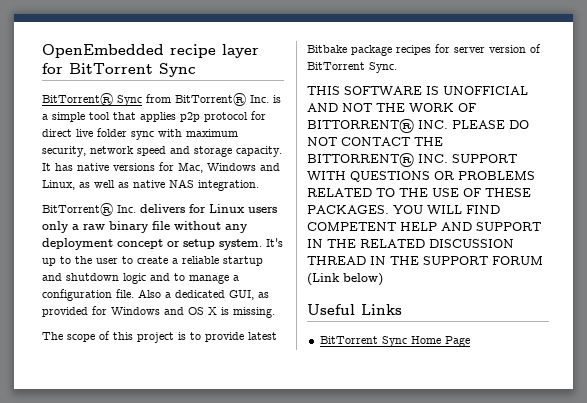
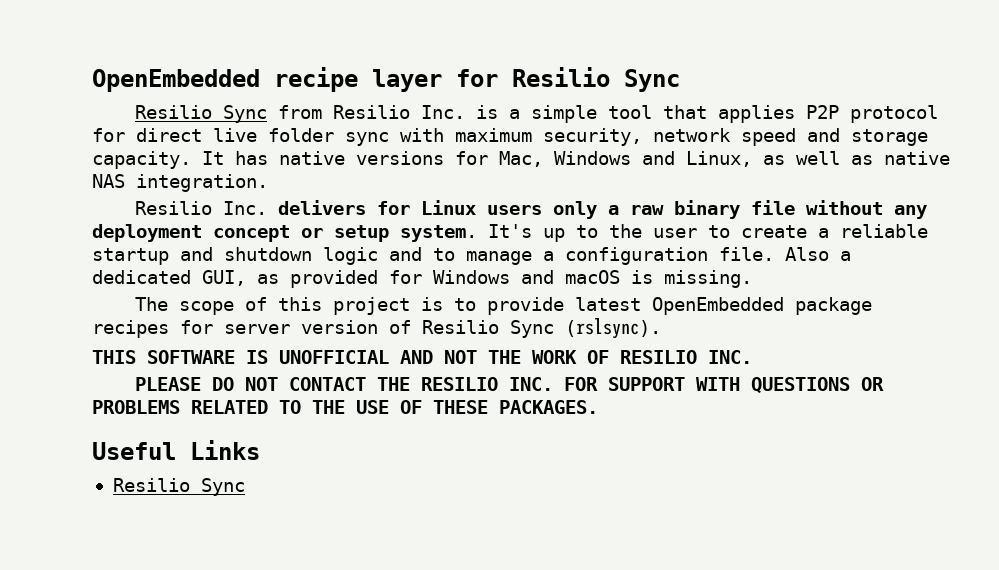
[69,63,153,74] BitTorrent -> [512,67,610,87] Resilio
[42,93,113,106] BitTorrent® -> [135,105,213,119] Resilio
[175,93,246,106] BitTorrent® -> [333,105,411,119] Resilio
[180,112,200,122] p2p -> [806,105,840,119] P2P
[42,203,113,216] BitTorrent® -> [135,201,213,215] Resilio
[188,307,217,315] OS X -> [565,270,620,284] macOS
[307,45,347,53] Bitbake -> [652,297,785,315] OpenEmbedded
[307,62,397,73] BitTorrent Sync. -> [422,318,661,339] Resilio Sync (rslsync).
[307,119,448,133] BITTORRENT® INC. -> [620,350,752,364] RESILIO INC. //
[307,153,448,167] BITTORRENT® INC. -> [421,377,599,391] RESILIO INC. FOR
[393,205,500,215] [307,222,541,231] [307,239,514,248] [307,256,543,265] [307,273,383,286] [307,304,402,315] [319,336,470,347] YOU WILL FIND COMPETENT HELP AND SUPPORT IN THE RELATED DISCUSSION THREAD IN THE SUPPORT FORUM (Link below) // Useful Links // BitTorrent Sync Home Page -> [92,440,260,460] [112,478,245,496] // Useful Links // Resilio Sync

